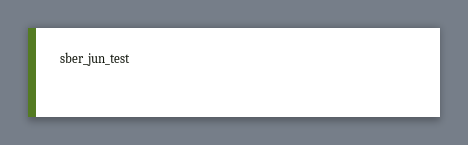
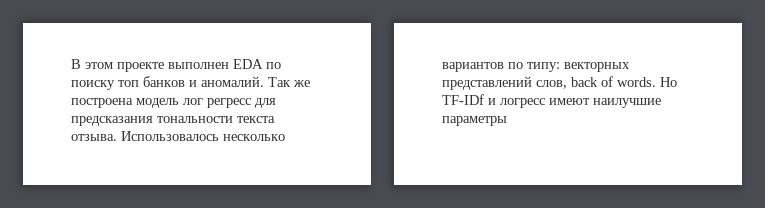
[60,52,130,66] sber_jun_test -> [71,59,281,72] [71,76,310,90] [71,98,276,108] [71,116,275,126] [71,131,285,141] [442,62,630,72] [442,76,677,90] [442,94,661,108] [442,116,507,126] В этом проекте выполнен EDA по поиску топ банков и аномалий. Так же построена модель лог регресс для предсказания тональности текста отзыва. Использовалось несколько вариантов по типу: векторных представлений слов, back of words. Но TF-IDf и логресс имеют наилучшие параметры

